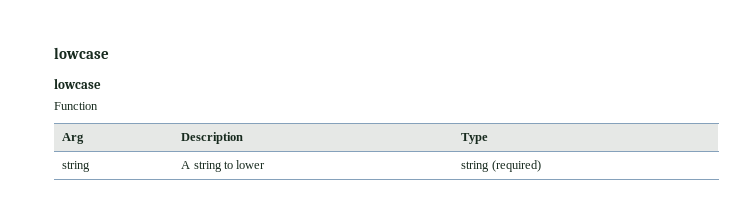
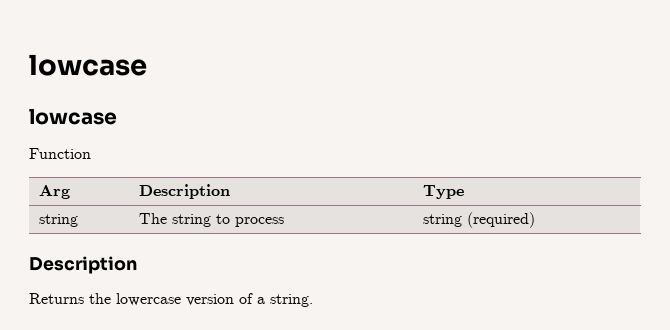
[181,161,191,169] A -> [138,213,167,224] The
[236,160,266,169] lower -> [234,217,284,227] process
(541, 166) none -> [29,256,137,274] [29,293,313,307] // Description // Returns the lowercase version of a string.

